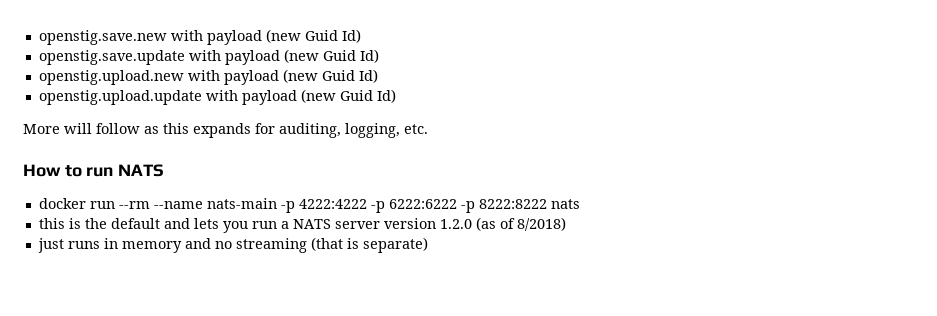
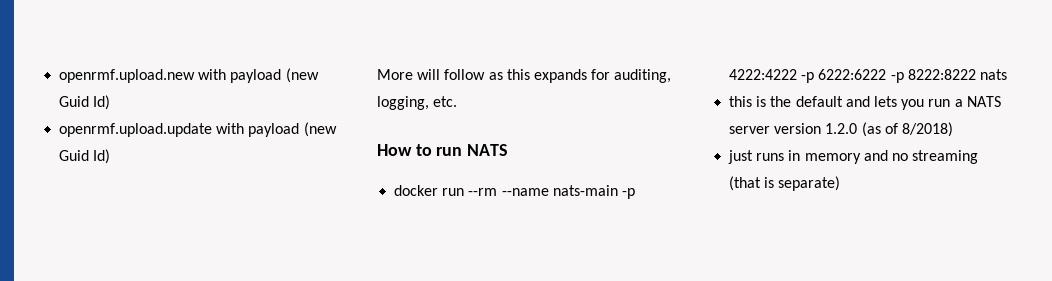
[38,29,361,45] [38,49,379,65] [38,69,378,85] [38,90,202,105] openstig.save.new with payload (new Guid Id) // openstig.save.update with payload (new Guid Id) // openstig.upload.new with payload (new Guid Id) // openstig.upload.update -> [59,68,319,83] [59,95,111,110] [59,123,213,137] openrmf.upload.new with payload (new Guid Id) // openrmf.upload.update

